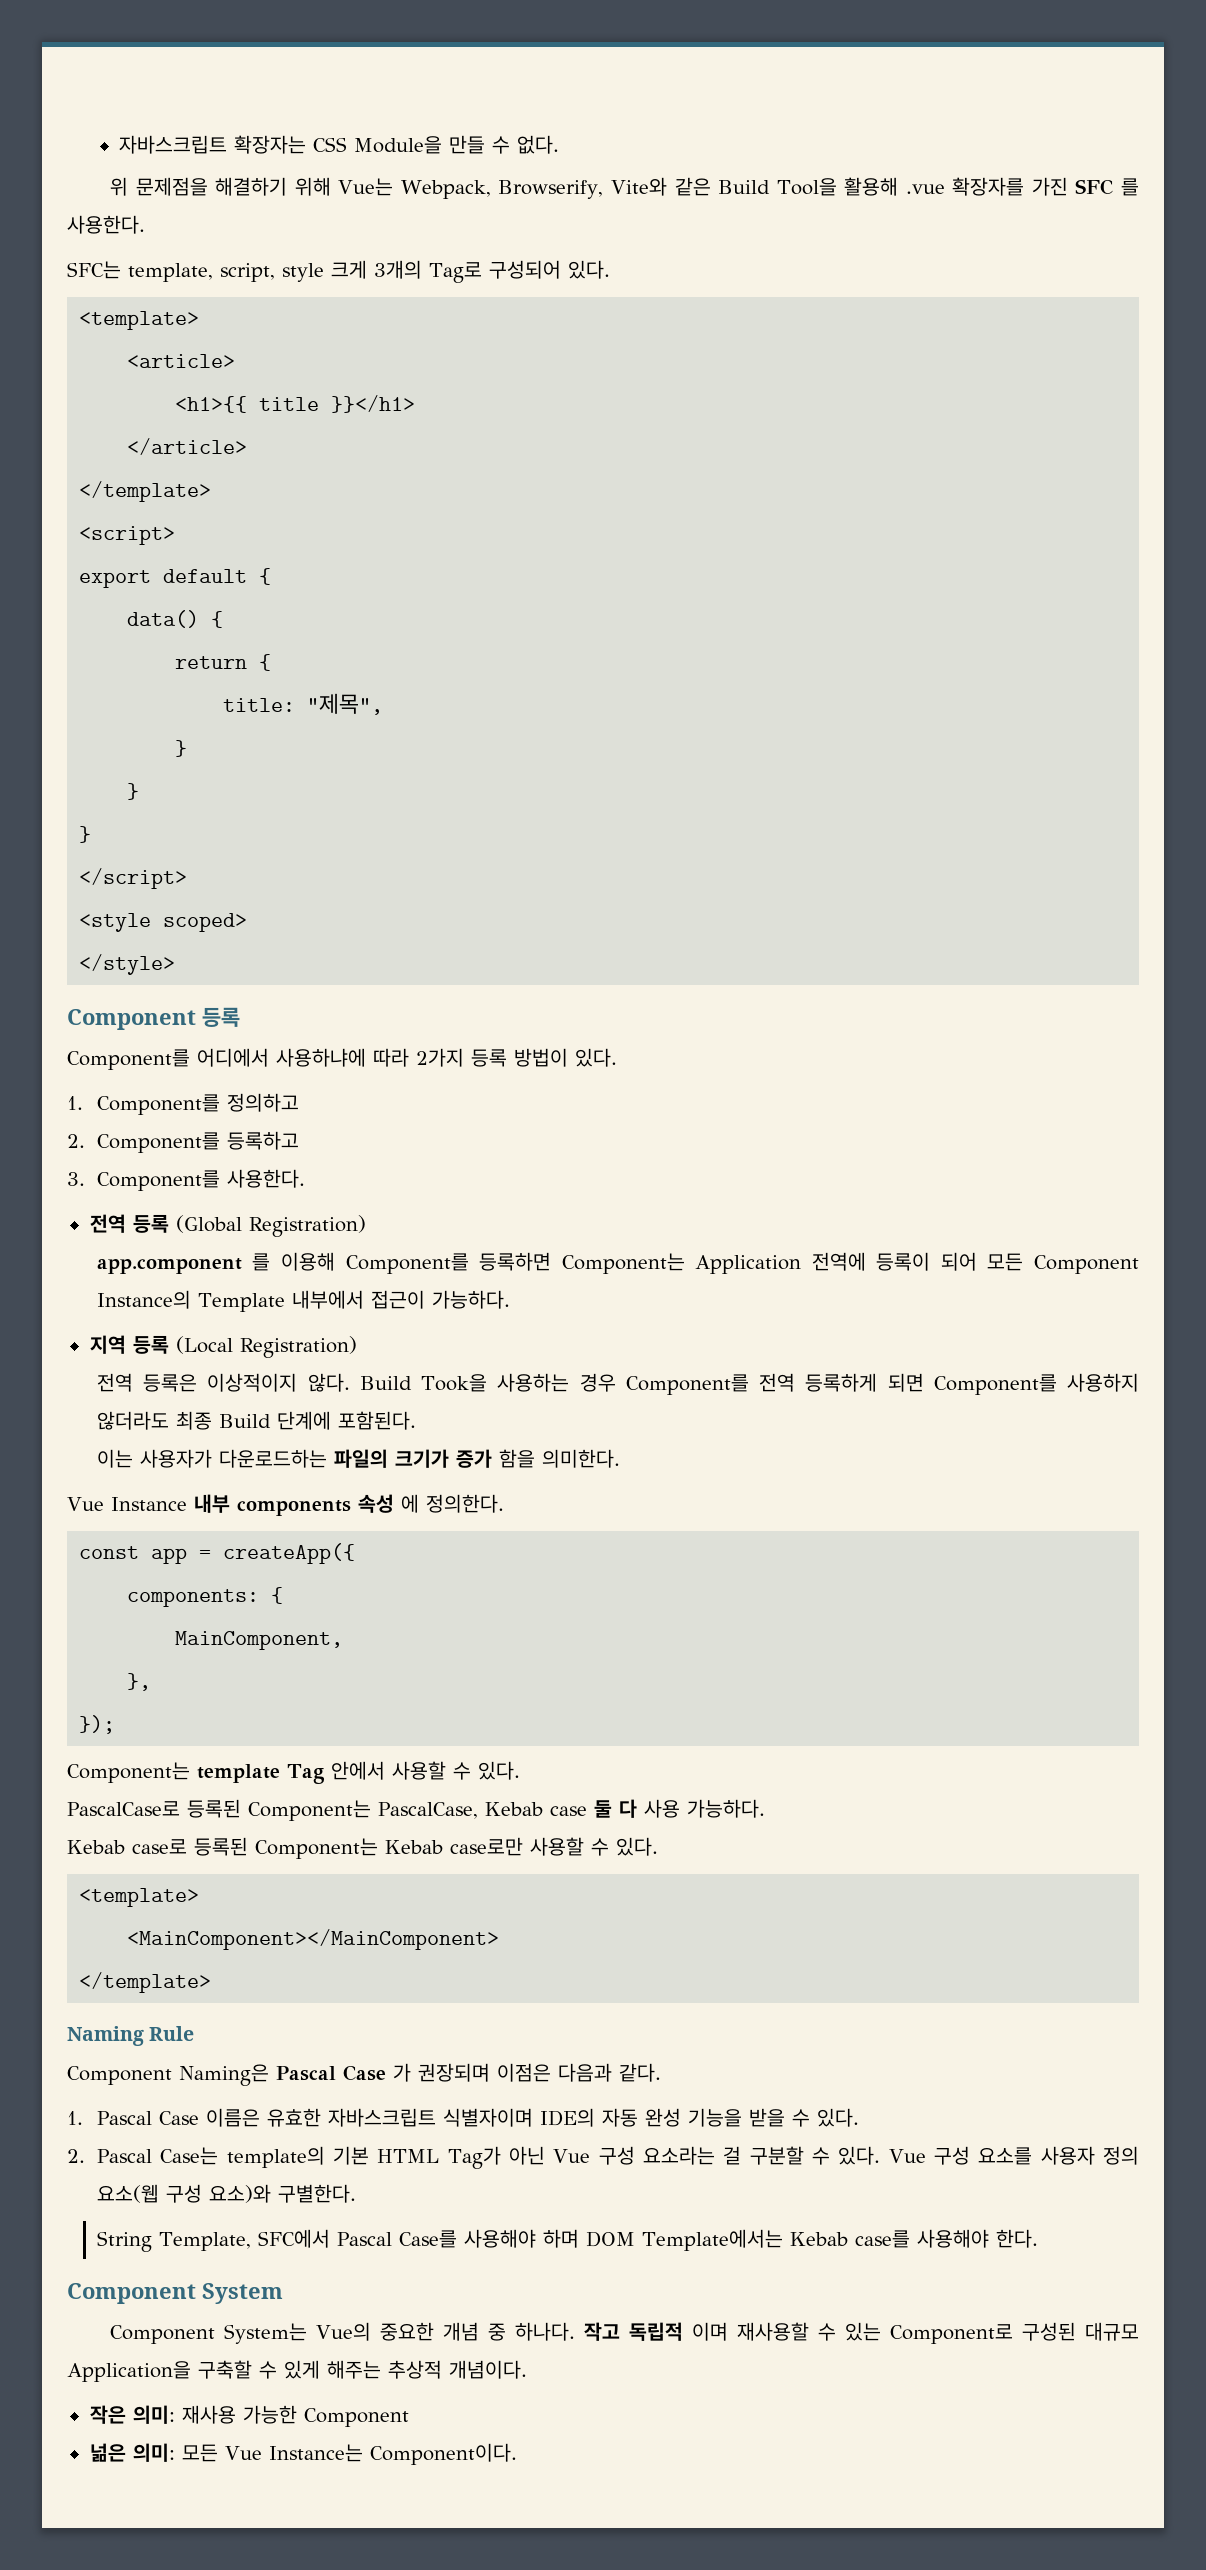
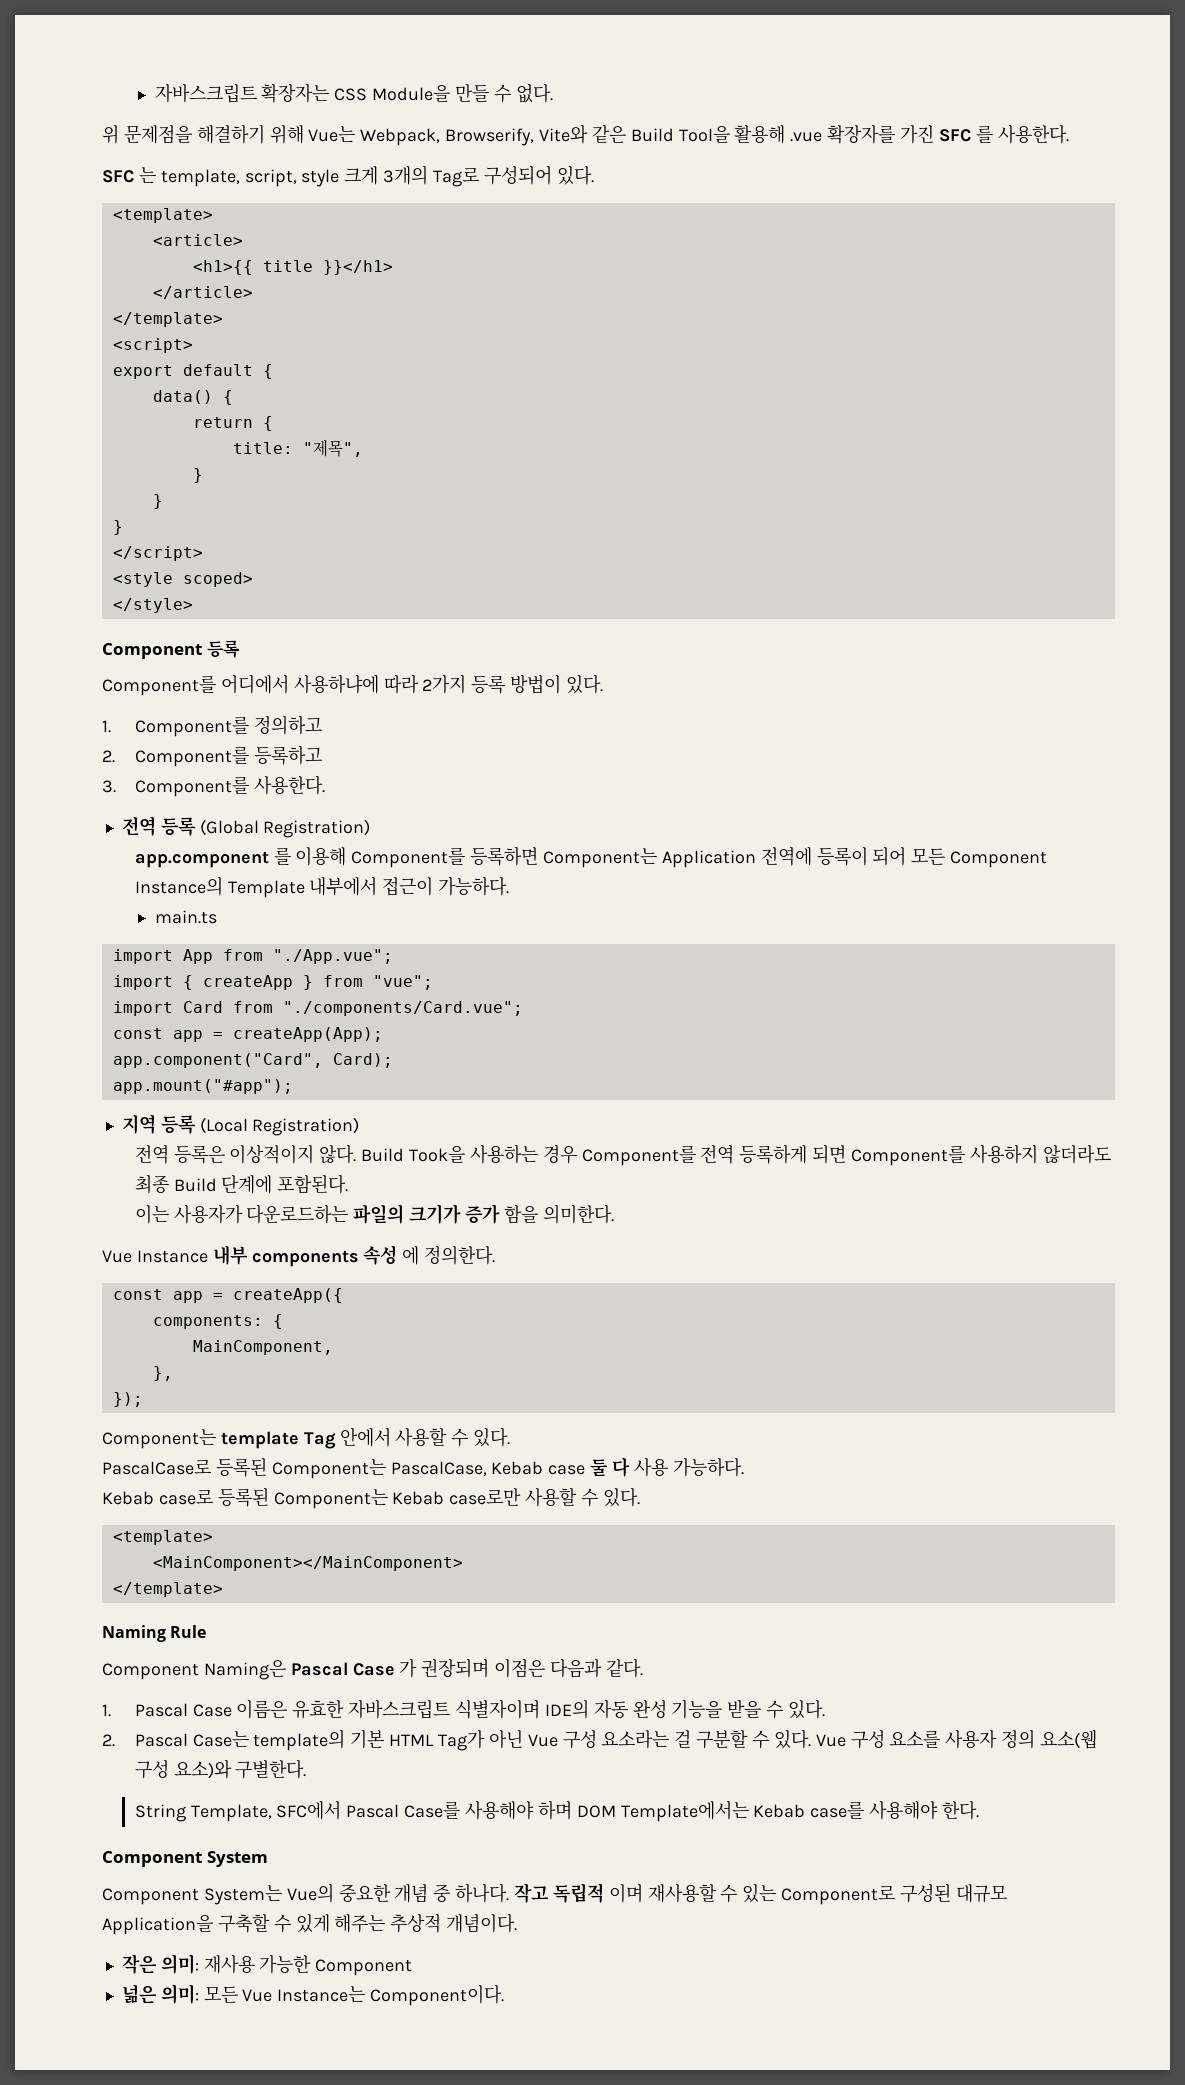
[67,261,121,279] SFC는 -> [102,167,156,183] SFC 는
(510, 1299) none -> [154,910,217,924] [112,949,393,964] [112,975,433,990] [112,1001,523,1016] [112,1027,383,1042] [112,1053,393,1068] [112,1079,293,1094] // main.ts // import App from "./App.vue"; // import { createApp } from "vue"; // import Card from "./components/Card.vue"; // const app = createApp(App); // app.component("Card", Card); // app.mount("#app");

